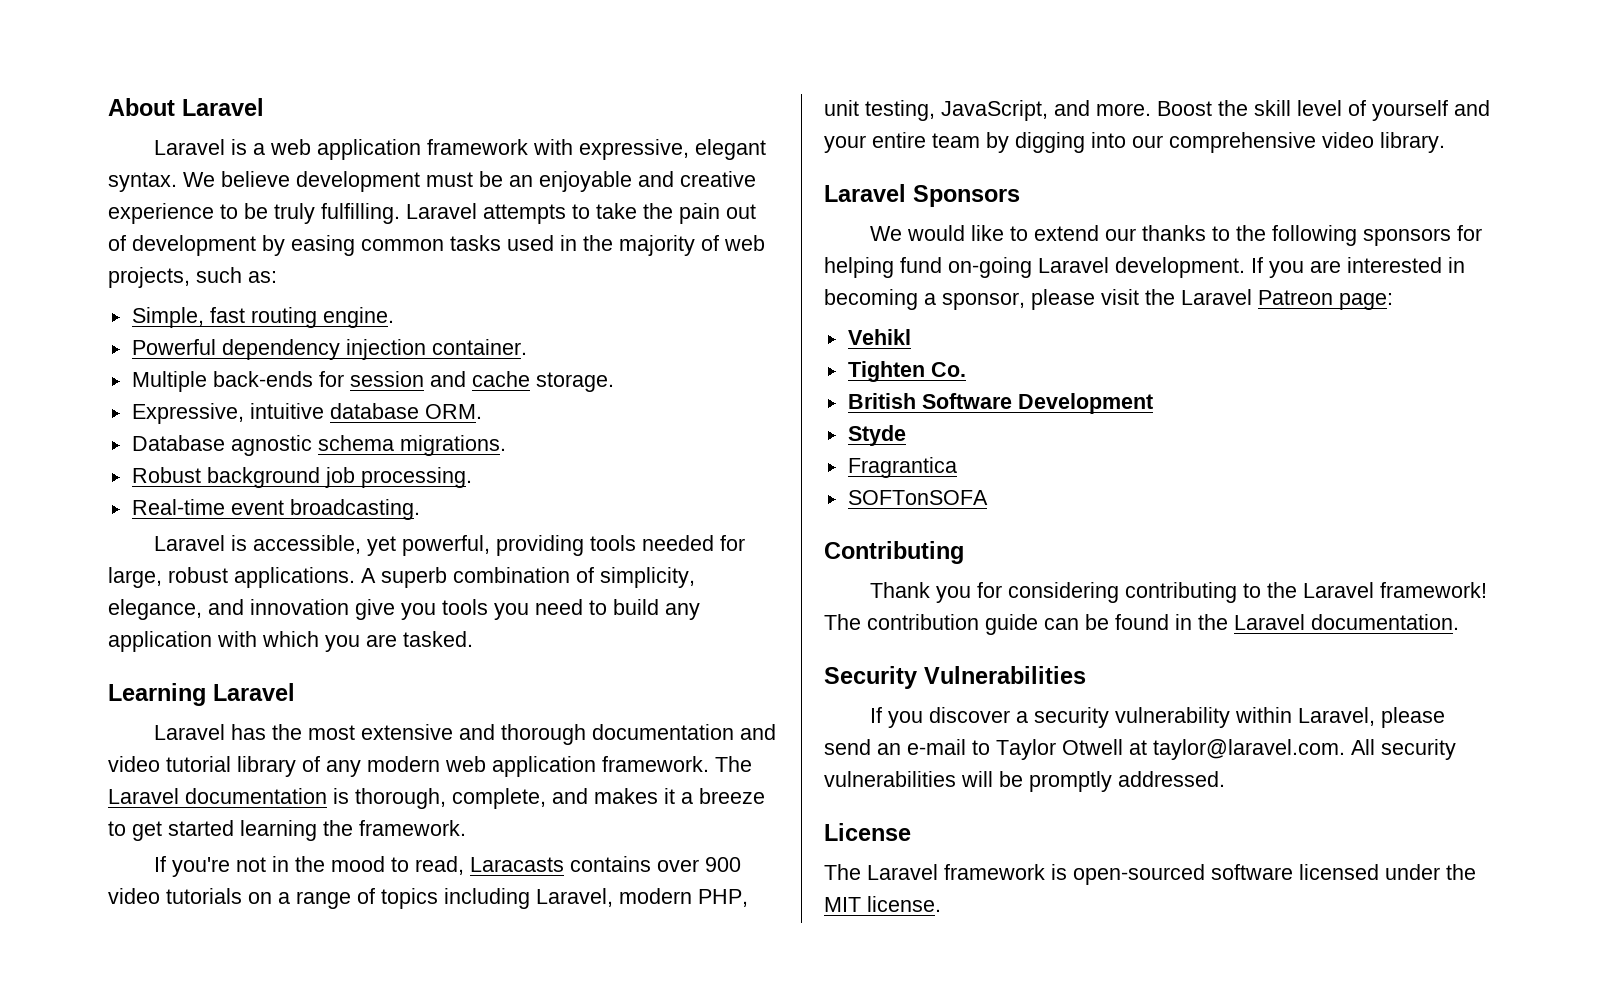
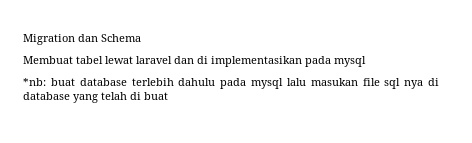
[108,98,264,116] [153,139,766,160] [108,171,756,192] [108,203,756,224] [108,235,765,256] [108,267,277,288] [131,307,394,328] [131,339,527,360] [131,371,614,392] [131,403,482,424] [131,435,506,456] [131,467,472,488] [131,499,420,520] [153,535,745,556] [108,567,695,588] [108,599,700,620] [108,631,473,652] [108,683,295,706] [153,724,776,745] [108,756,752,777] [108,788,765,809] [108,820,466,841] [153,856,741,877] [108,888,748,909] [824,100,1490,121] [824,132,1445,153] [824,184,1020,207] [869,225,1482,246] [824,257,1465,278] [824,289,1393,310] [847,329,911,345] [847,361,966,382] [847,393,1153,414] [847,425,906,446] [847,457,957,478] [847,490,988,505] [824,541,964,564] [869,582,1487,603] [824,614,1459,635] [824,666,1086,689] [869,707,1445,728] [824,739,1456,760] [824,771,1225,792] [824,823,911,841] [824,864,1476,885] [824,896,941,912] About Laravel // Laravel is a web application framework with expressive, elegant syntax. We believe development must be an enjoyable and creative experience to be truly fulfilling. Laravel attempts to take the pain out of development by easing common tasks used in the majority of web projects, such as: // Simple, fast routing engine. // Powerful dependency injection container. // Multiple back-ends for session and cache storage. // Expressive, intuitive database ORM. // Database agnostic schema migrations. // Robust background job processing. // Real-time event broadcasting. // Laravel is accessible, yet powerful, providing tools needed for large, robust applications. A superb combination of simplicity, elegance, and innovation give you tools you need to build any application with which you are tasked. // Learning Laravel // Laravel has the most extensive and thorough documentation and video tutorial library of any modern web application framework. The Laravel documentation is thorough, complete, and makes it a breeze to get started learning the framework. // If you're not in the mood to read, Laracasts contains over 900 video tutorials on a range of topics including Laravel, modern PHP, unit testing, JavaScript, and more. Boost the skill level of yourself and your entire team by digging into our comprehensive video library. // Laravel Sponsors // We would like to extend our thanks to the following sponsors for helping fund on-going Laravel development. If you are interested in becoming a sponsor, please visit the Laravel Patreon page: // Vehikl // Tighten Co. // British Software Development // Styde // Fragrantica // SOFTonSOFA // Contributing // Thank you for considering contributing to the Laravel framework! The contribution guide can be found in the Laravel documentation. // Security Vulnerabilities // If you discover a security vulnerability within Laravel, please send an e-mail to Taylor Otwell at taylor@laravel.com. All security vulnerabilities will be promptly addressed. // License // The Laravel framework is open-sourced software licensed under the MIT license. -> [23,34,141,45] [23,56,366,67] [23,78,439,89] [23,92,168,103] Migration dan Schema // Membuat tabel lewat laravel dan di implementasikan pada mysql // *nb: buat database terlebih dahulu pada mysql lalu masukan file sql nya di database yang telah di buat

